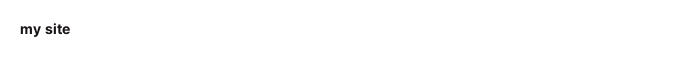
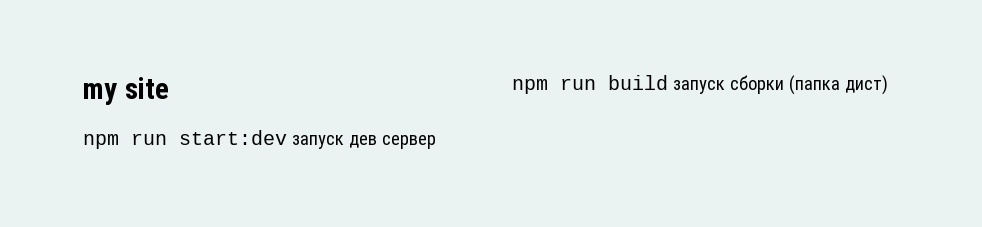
(70, 29) none -> [83,130,436,149] [512,75,888,95] // npm run start:dev запуск дев сервер npm run build запуск сборки (папка дист)

